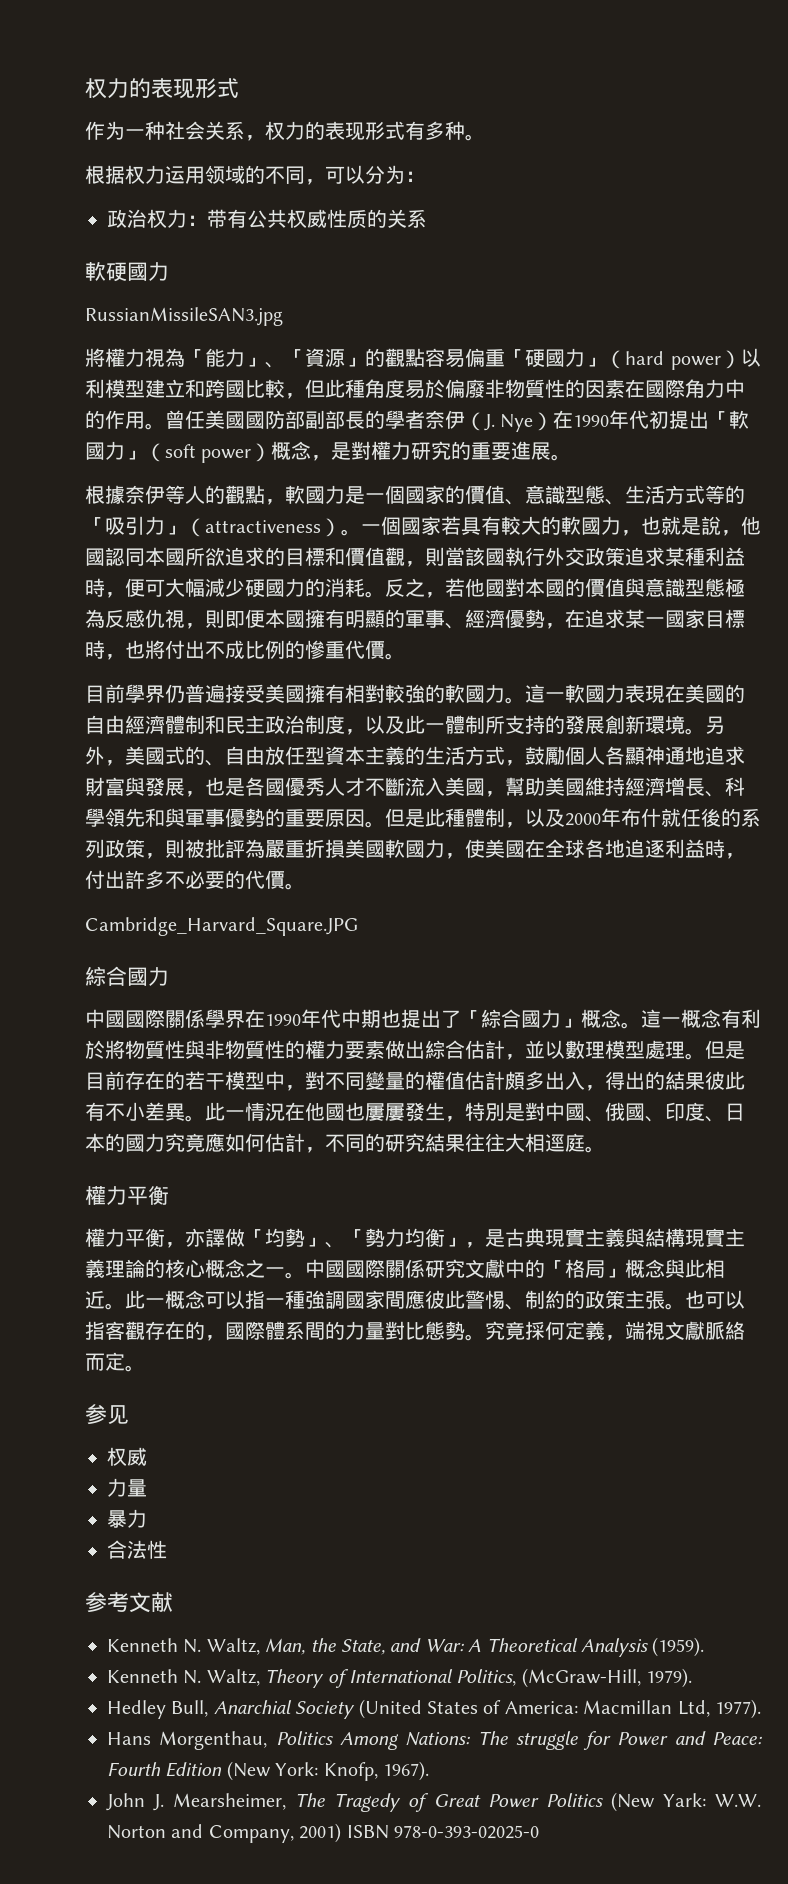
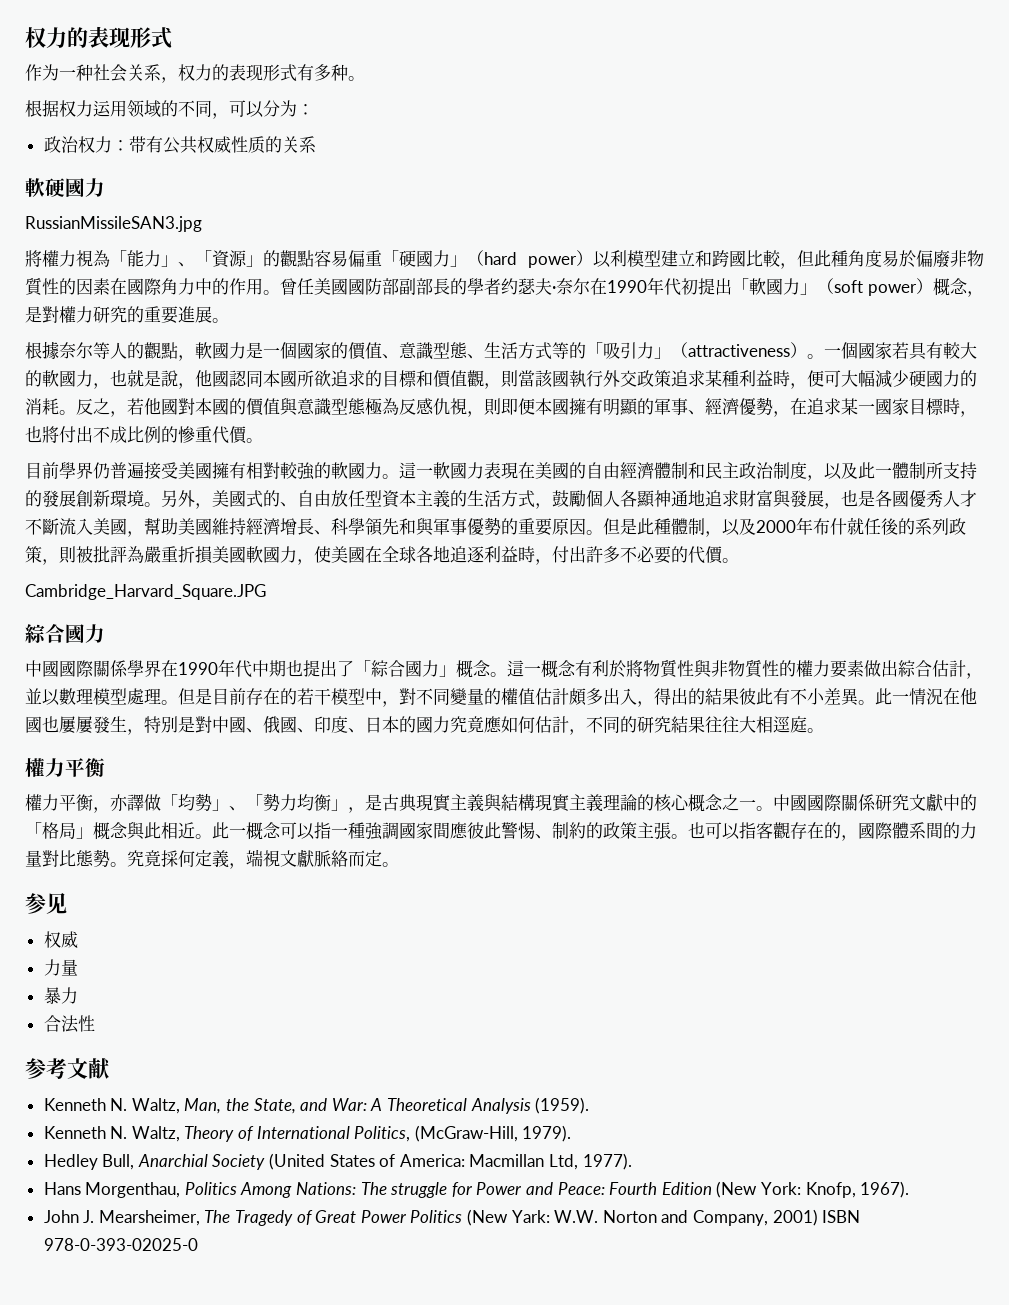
[425,410,554,432] 奈伊（J. Nye） -> [501,278,590,295] 约瑟夫·奈尔
[145,485,165,504] 伊 -> [76,342,93,359] 尔

